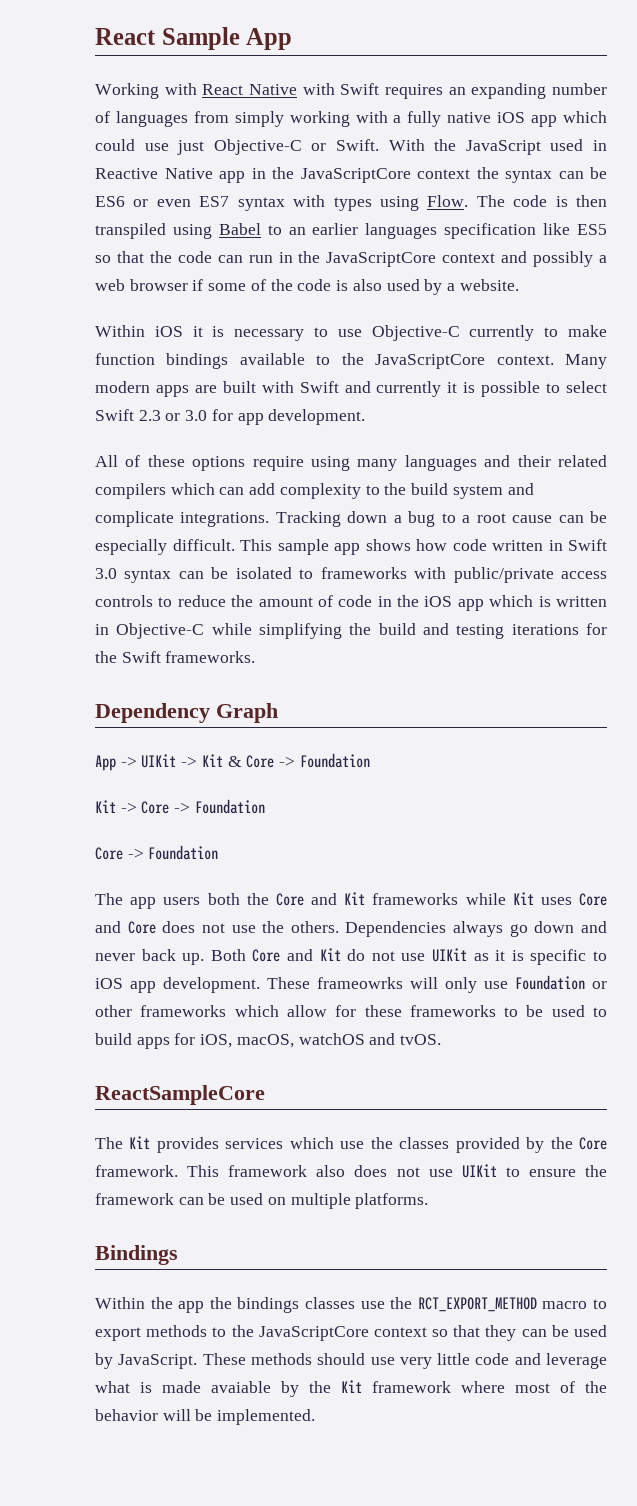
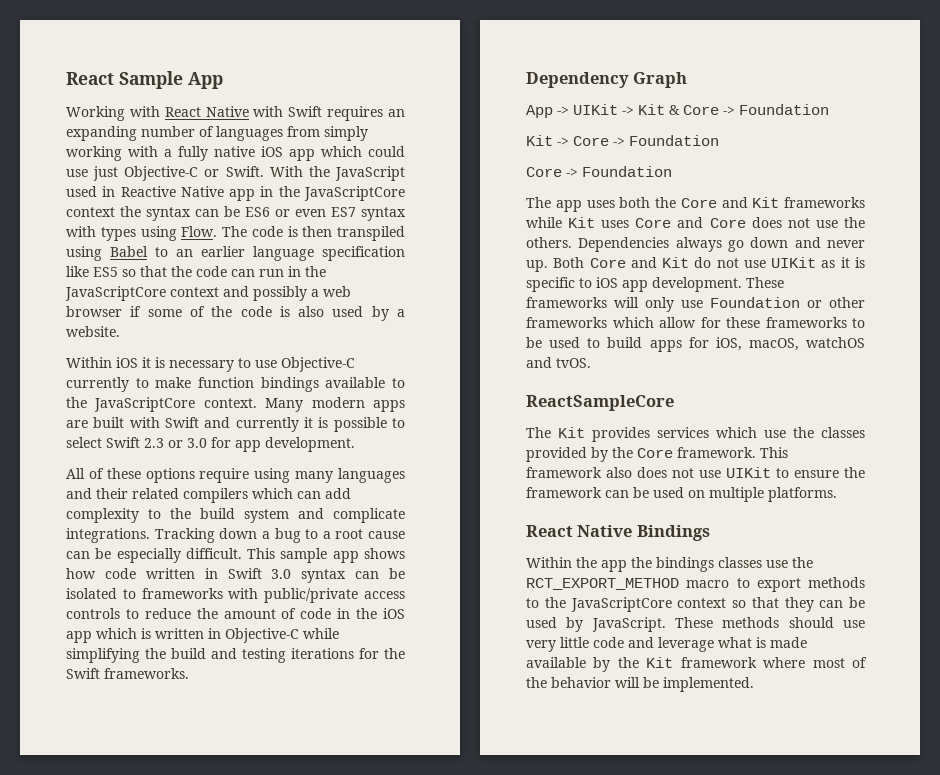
[365,223,438,239] languages -> [253,246,314,261] language
[163,897,201,905] users -> [586,200,615,208] uses
[141,949,176,961] back -> (865, 244) none
[317,977,403,989] frameowrks -> [526,297,607,308] frameworks
(429, 1201) none -> [526,525,633,537] React Native
[211,1381,271,1393] avaiable -> [526,657,586,668] available

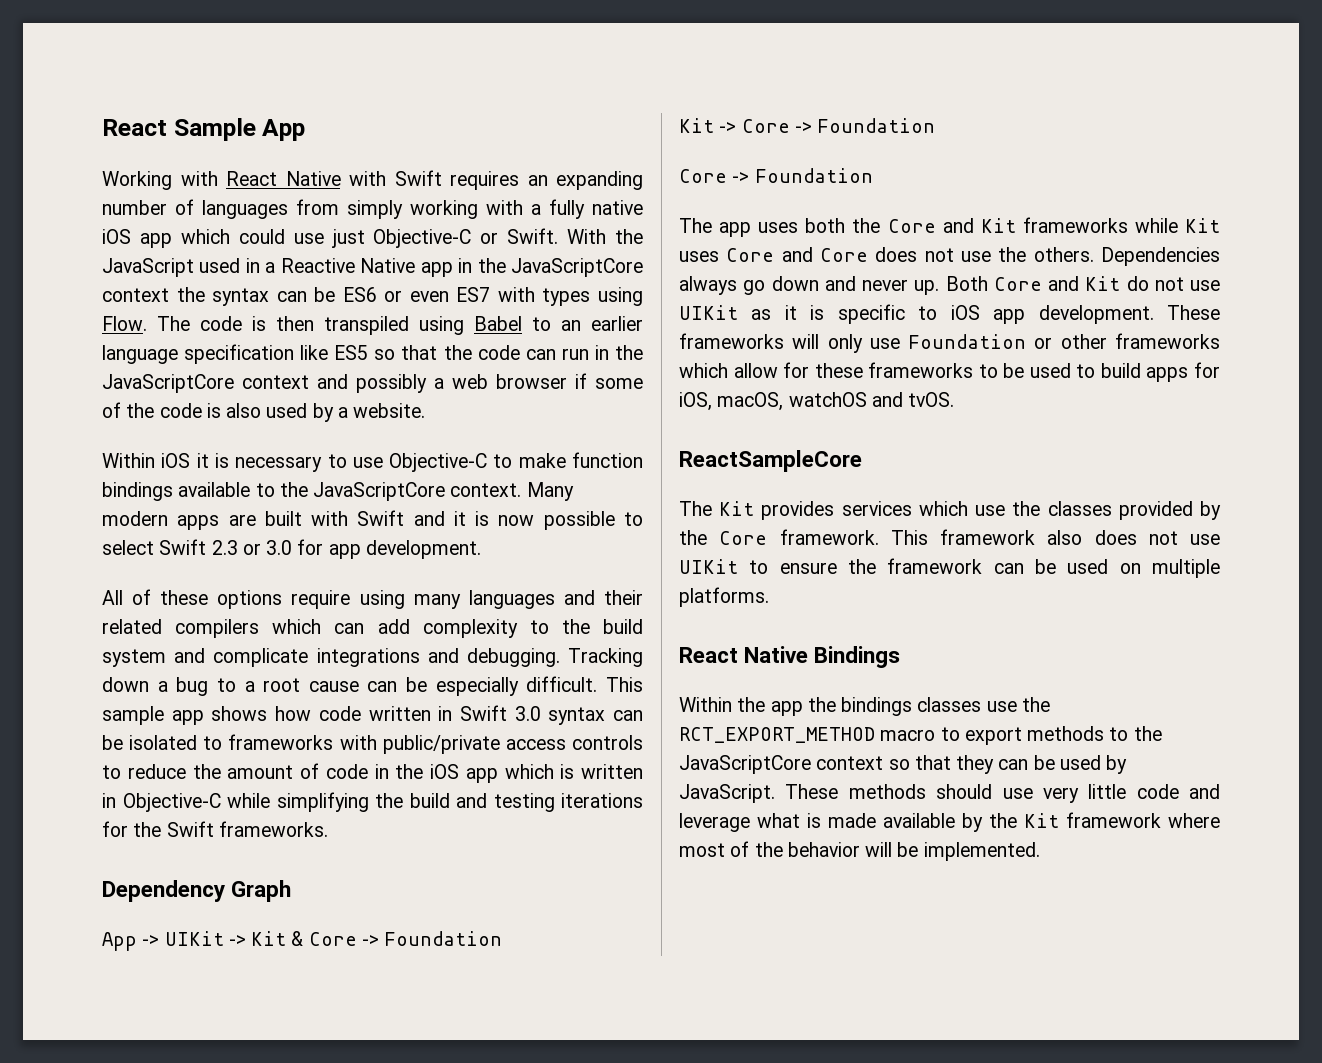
(116, 191) none -> [265,262,276,273] a
[361,207,406,221] syntax -> (491, 294) none
[66,377,129,392] currently -> (488, 462) none
[235,417,329,432] currently it is -> [453,511,535,526] it is now
[66,528,150,543] integrations. -> [316,648,560,667] integrations and debugging.

